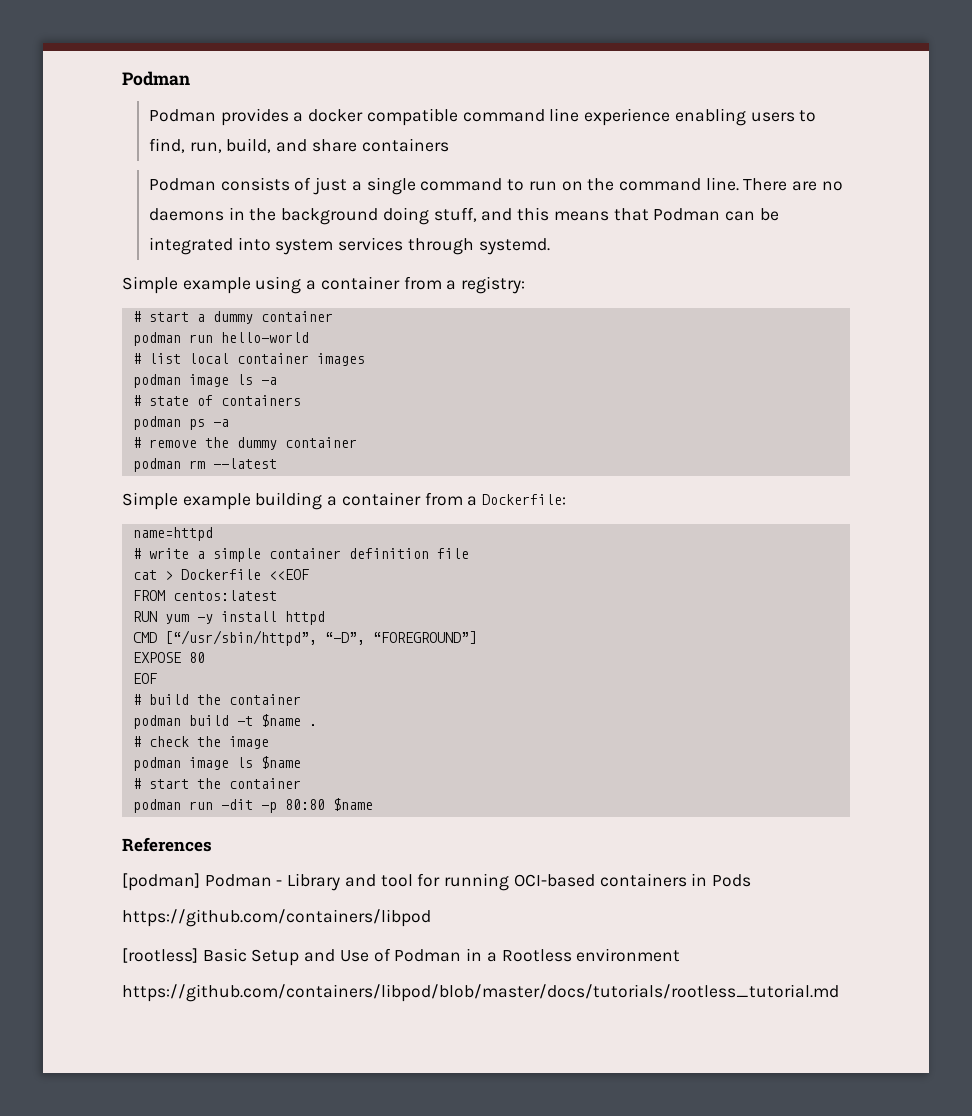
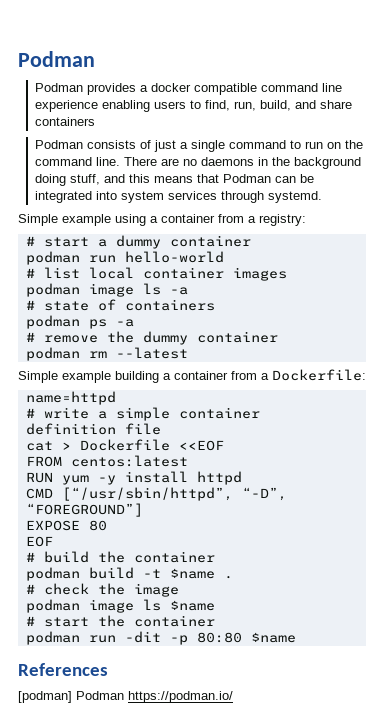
[276,873,751,891] [122,909,431,927] [122,948,681,966] [122,984,839,1002] - Library and tool for running OCI-based containers in Pods // https://github.com/containers/libpod // [rootless] Basic Setup and Use of Podman in a Rootless environment // https://github.com/containers/libpod/blob/master/docs/tutorials/rootless_tutorial.md -> [128,691,233,703] https://podman.io/

